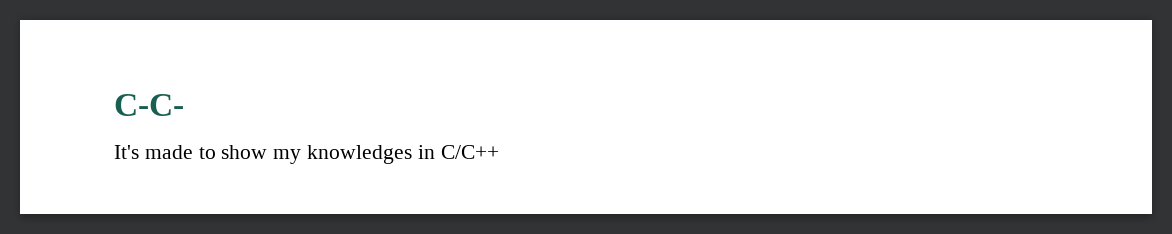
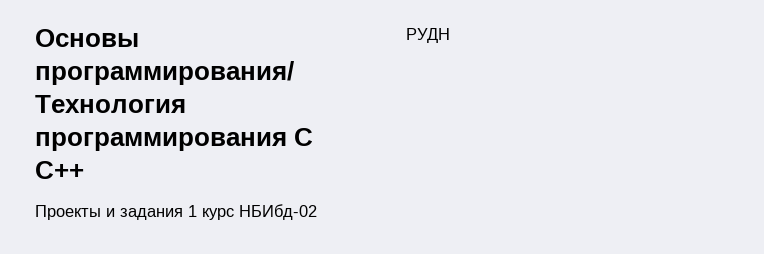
[114,94,184,116] [114,145,499,164] C-C- // It's made to show my knowledges in C/C++ -> [35,29,139,47] [35,61,294,85] [35,95,186,113] [35,128,314,151] [35,161,84,179] [35,204,317,220] [406,28,450,43] Основы программирования/ Технология программирования C С++ // Проекты и задания 1 курс НБИбд-02 РУДН

